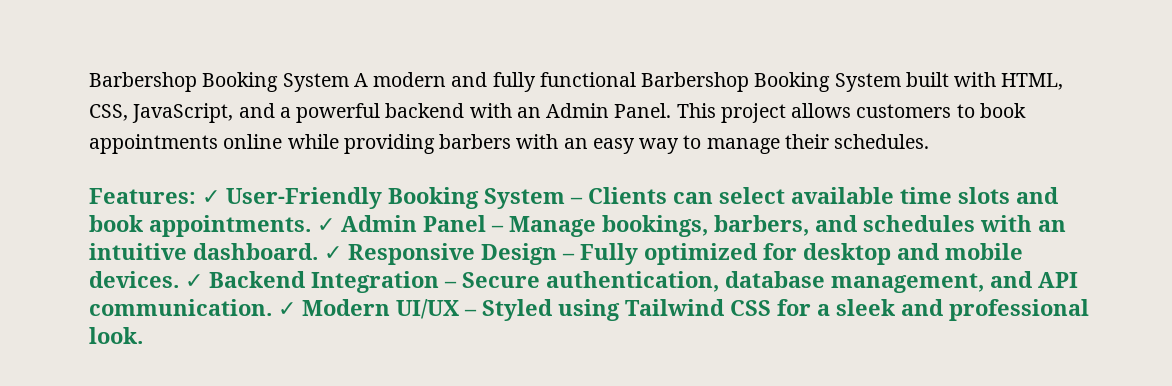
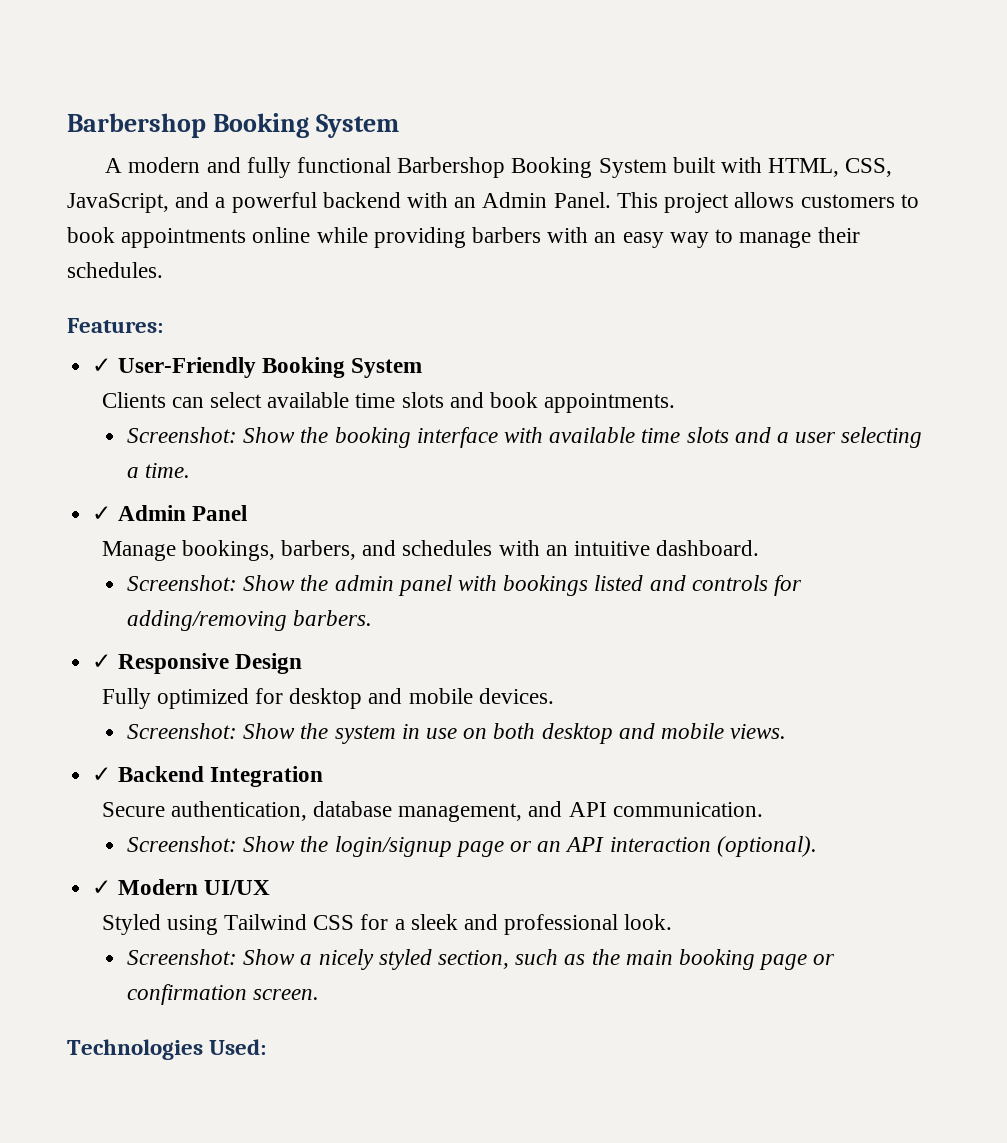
[89,72,349,92] Barbershop Booking System -> [67,113,399,138] Barbershop Booking System //
(196, 196) none -> (163, 325) //
[570,197,583,204] – -> (422, 368) //
(311, 226) none -> [126,427,923,448] [126,463,191,478] // Screenshot: Show the booking interface with available time slots and a user selecting a time. //
[491,225,504,232] – -> (247, 513) //
(318, 251) none -> [126,575,802,596] [126,610,373,631] // Screenshot: Show the admin panel with bookings listed and controls for adding/removing barbers. //
[562,253,575,260] – -> (302, 663) //
(179, 279) none -> [126,723,787,744] // Screenshot: Show the system in use on both desktop and mobile views. //
[444,281,457,288] – -> (323, 776) //
(272, 307) none -> [126,836,817,857] // Screenshot: Show the login/signup page or an API interaction (optional). //
[464,309,477,316] – -> (270, 887) //
(143, 335) none -> [126,949,836,970] [126,984,320,1005] [67,1039,267,1060] // Screenshot: Show a nicely styled section, such as the main booking page or confirmation screen. // Technologies Used:

